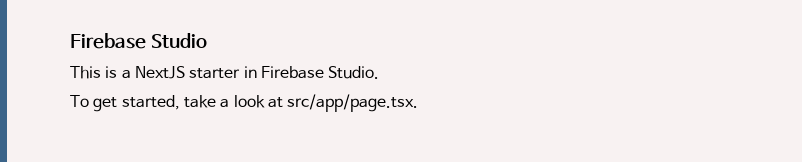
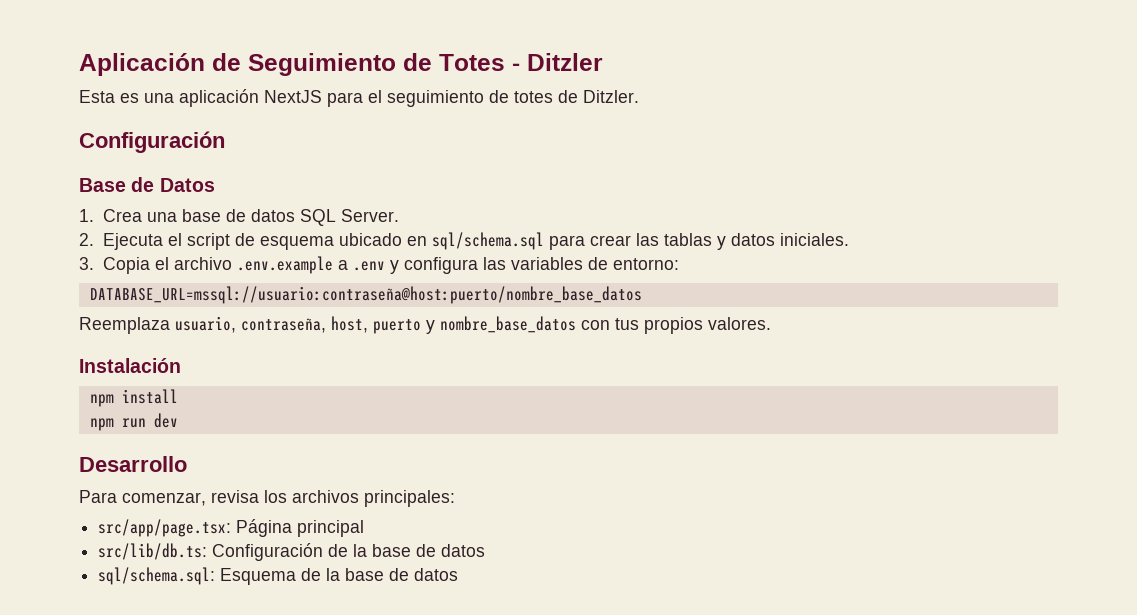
[70,33,207,49] [70,66,380,79] [70,94,419,112] Firebase Studio // This is a NextJS starter in Firebase Studio. // To get started, take a look at src/app/page.tsx. -> [79,53,603,76] [79,89,639,107] [79,131,225,153] [79,177,215,192] [79,209,399,226] [79,232,849,250] [79,256,679,274] [89,286,642,304] [79,316,771,334] [79,358,181,373] [89,389,178,407] [89,413,178,431] [79,456,187,472] [79,490,455,507] [98,519,365,537] [98,543,486,561] [98,567,459,585] Aplicación de Seguimiento de Totes - Ditzler // Esta es una aplicación NextJS para el seguimiento de totes de Ditzler. // Configuración // Base de Datos // 1. Crea una base de datos SQL Server. // 2. Ejecuta el script de esquema ubicado en sql/schema.sql para crear las tablas y datos iniciales. // 3. Copia el archivo .env.example a .env y configura las variables de entorno: // DATABASE_URL=mssql://usuario:contraseña@host:puerto/nombre_base_datos // Reemplaza usuario, contraseña, host, puerto y nombre_base_datos con tus propios valores. // Instalación // npm install // npm run dev // Desarrollo // Para comenzar, revisa los archivos principales: // src/app/page.tsx: Página principal // src/lib/db.ts: Configuración de la base de datos // sql/schema.sql: Esquema de la base de datos

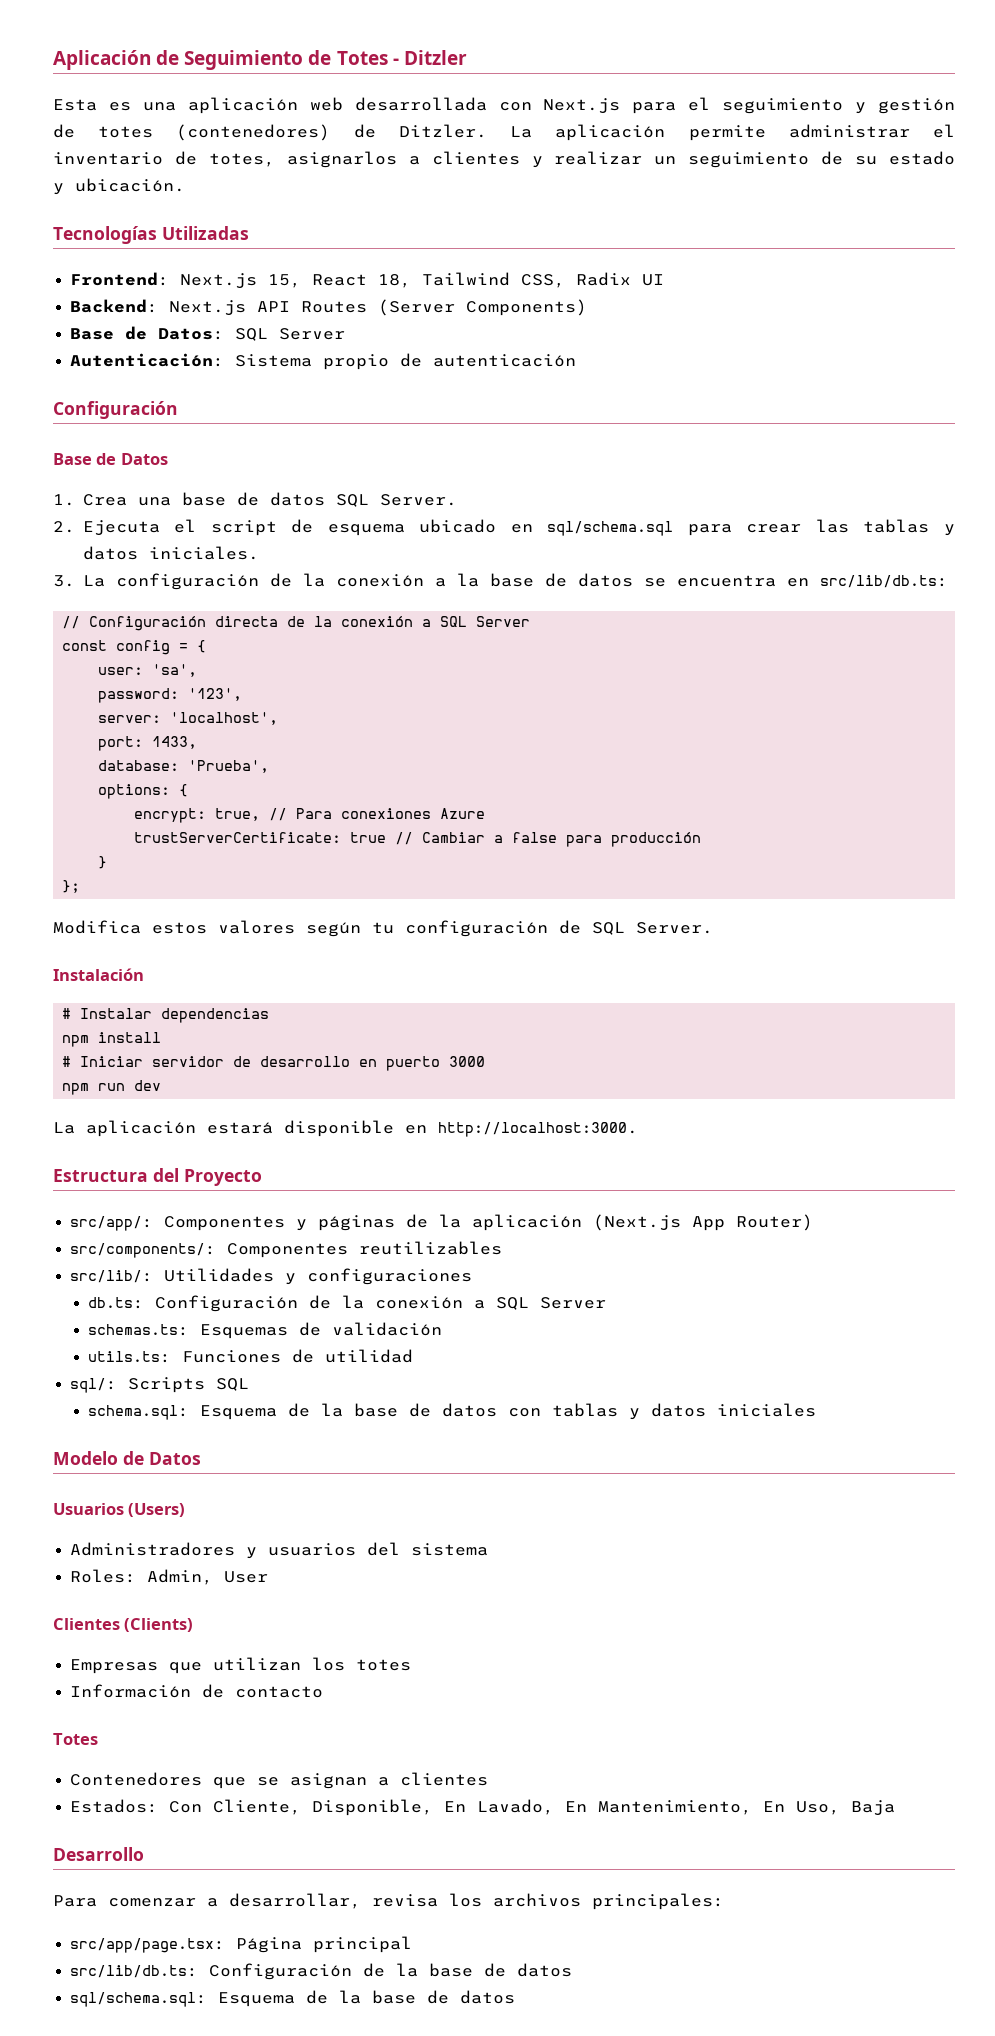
[264,90,322,103] NextJS -> [309,97,621,114] web desarrollada con Next.js
(484, 98) none -> [855,98,955,114] y gestión
(553, 97) none -> [176,124,331,141] (contenedores)
(639, 96) none -> [510,124,955,141] [53,151,955,168] [53,178,185,195] [53,226,249,244] [70,272,665,289] [70,299,588,316] [70,326,346,341] [70,353,577,370] La aplicación permite administrar el inventario de totes, asignarlos a clientes y realizar un seguimiento de su estado y ubicación. // Tecnologías Utilizadas // Frontend: Next.js 15, React 18, Tailwind CSS, Radix UI // Backend: Next.js API Routes (Server Components) // Base de Datos: SQL Server // Autenticación: Sistema propio de autenticación
[102,256,679,274] [89,286,642,304] [79,316,771,334] [79,358,181,373] [89,389,178,407] [89,413,178,431] Copia el archivo .env.example a .env y configura las variables de entorno: // DATABASE_URL=mssql://usuario:contraseña@host:puerto/nombre_base_datos // Reemplaza usuario, contraseña, host, puerto y nombre_base_datos con tus propios valores. // Instalación // npm install // npm run dev -> [82,573,948,590] [62,616,531,631] [62,640,207,655] [98,664,198,677] [98,688,243,703] [98,712,279,725] [98,736,198,751] [98,760,270,773] [98,784,189,799] [134,808,486,823] [134,832,702,847] [98,856,108,869] [62,880,81,893] [53,920,713,937] [53,968,144,981] [62,1008,270,1023] [62,1032,162,1047] [62,1056,486,1071] [62,1080,162,1095] [53,1120,638,1137] [53,1168,262,1186] [70,1214,814,1231] [70,1241,503,1258] [70,1268,473,1285] [88,1295,607,1312] [88,1322,443,1339] [88,1349,414,1363] [70,1377,250,1393] [88,1403,817,1420] [53,1451,201,1465] [53,1503,186,1517] [70,1542,489,1559] [70,1569,269,1585] [53,1618,194,1632] [70,1657,412,1674] [70,1684,324,1698] [53,1733,98,1745] [70,1772,489,1789] [70,1799,896,1816] La configuración de la conexión a la base de datos se encuentra en src/lib/db.ts: // // Configuración directa de la conexión a SQL Server // const config = { // user: 'sa', // password: '123', // server: 'localhost', // port: 1433, // database: 'Prueba', // options: { // encrypt: true, // Para conexiones Azure // trustServerCertificate: true // Cambiar a false para producción // } // }; // Modifica estos valores según tu configuración de SQL Server. // Instalación // # Instalar dependencias // npm install // # Iniciar servidor de desarrollo en puerto 3000 // npm run dev // La aplicación estará disponible en http://localhost:3000. // Estructura del Proyecto // src/app/: Componentes y páginas de la aplicación (Next.js App Router) // src/components/: Componentes reutilizables // src/lib/: Utilidades y configuraciones // db.ts: Configuración de la conexión a SQL Server // schemas.ts: Esquemas de validación // utils.ts: Funciones de utilidad // sql/: Scripts SQL // schema.sql: Esquema de la base de datos con tablas y datos iniciales // Modelo de Datos // Usuarios (Users) // Administradores y usuarios del sistema // Roles: Admin, User // Clientes (Clients) // Empresas que utilizan los totes // Información de contacto // Totes // Contenedores que se asignan a clientes // Estados: Con Cliente, Disponible, En Lavado, En Mantenimiento, En Uso, Baja
[122,492,206,506] comenzar, -> [108,1893,361,1909] comenzar a desarrollar,

